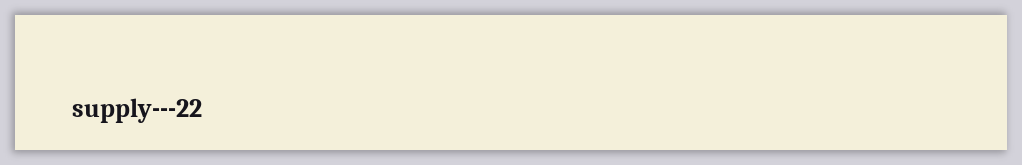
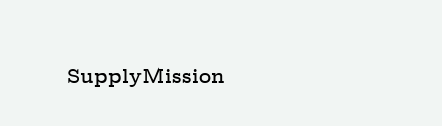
[72,98,202,123] supply---22 -> [67,67,225,87] SupplyMission

